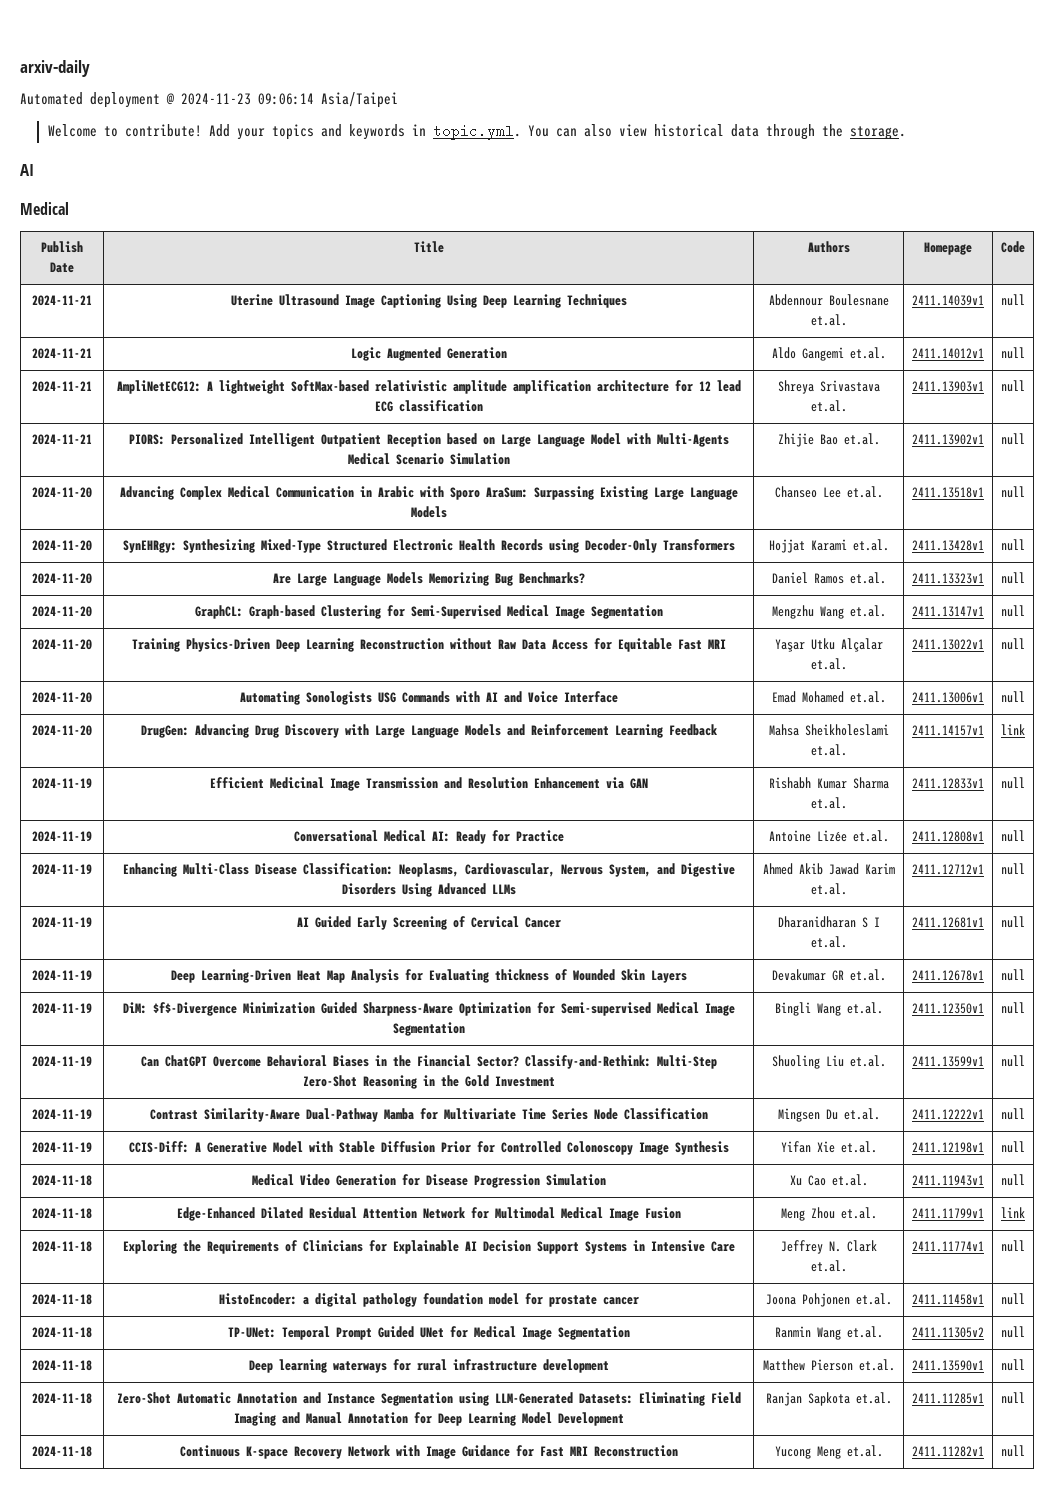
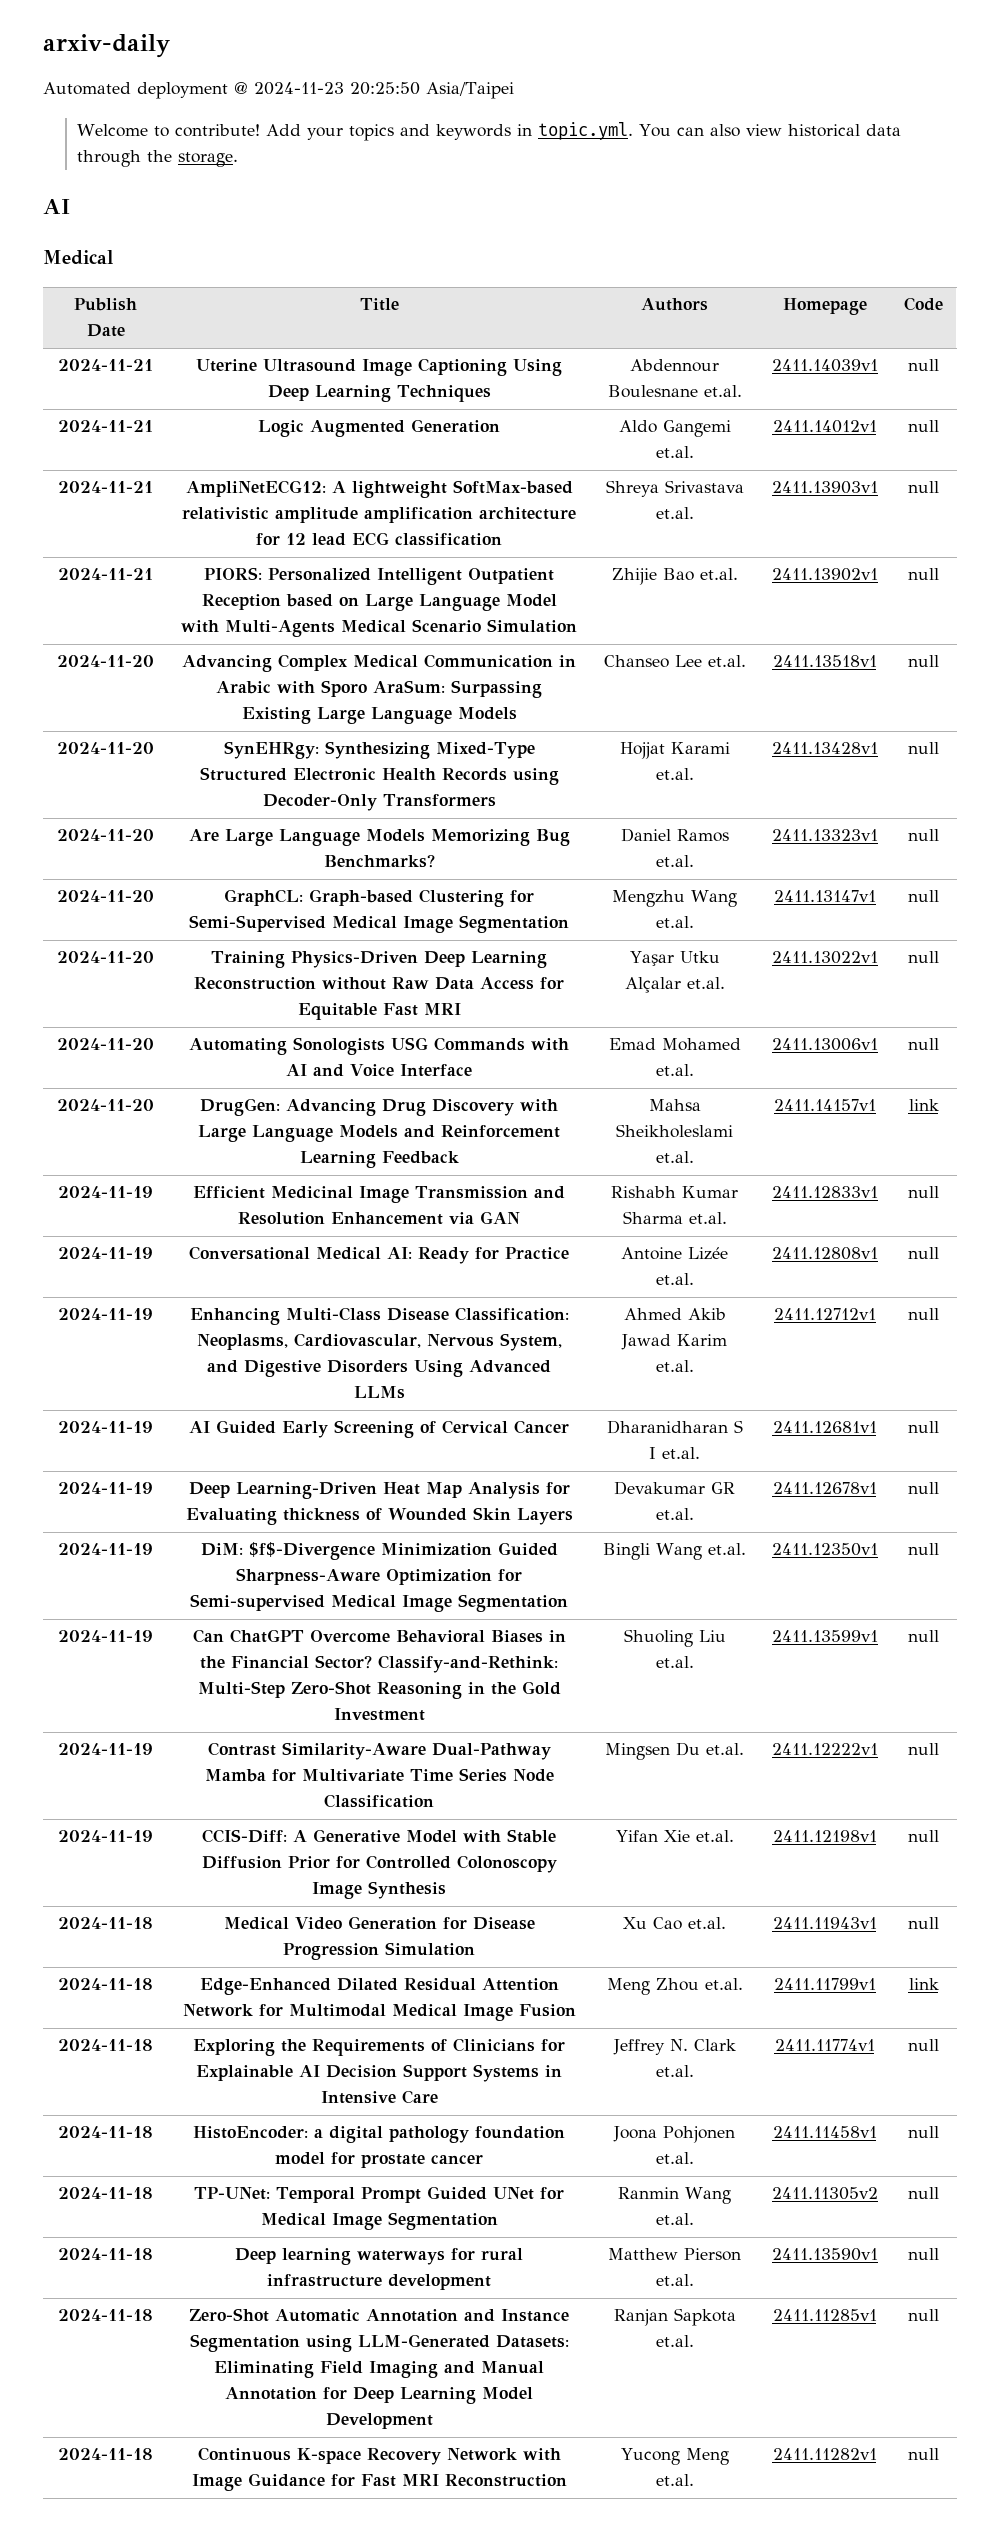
[258,93,314,105] 09:06:14 -> [350,82,420,95] 20:25:50

